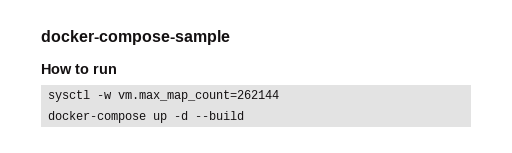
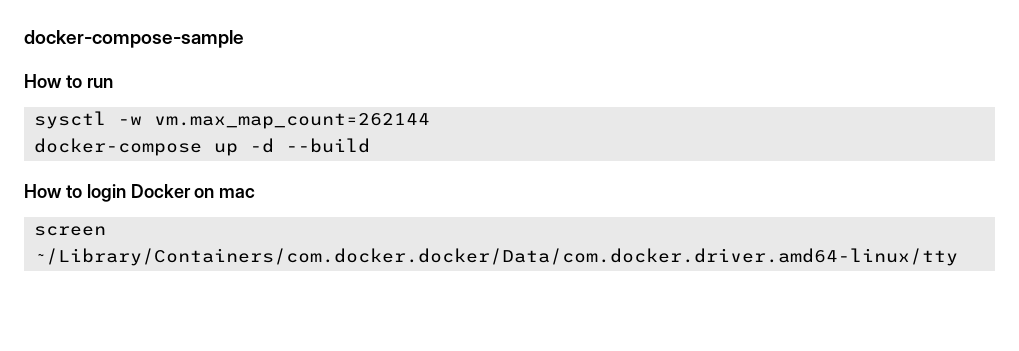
(244, 115) none -> [24,184,256,202] [33,226,106,236] [33,248,958,266] // How to login Docker on mac // screen ~/Library/Containers/com.docker.docker/Data/com.docker.driver.amd64-linux/tty

